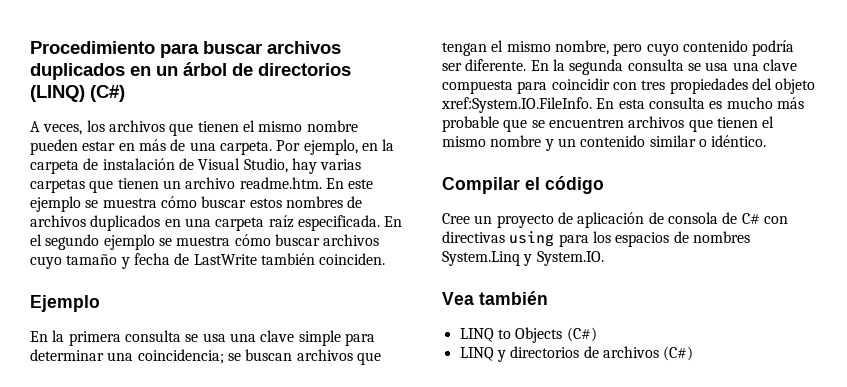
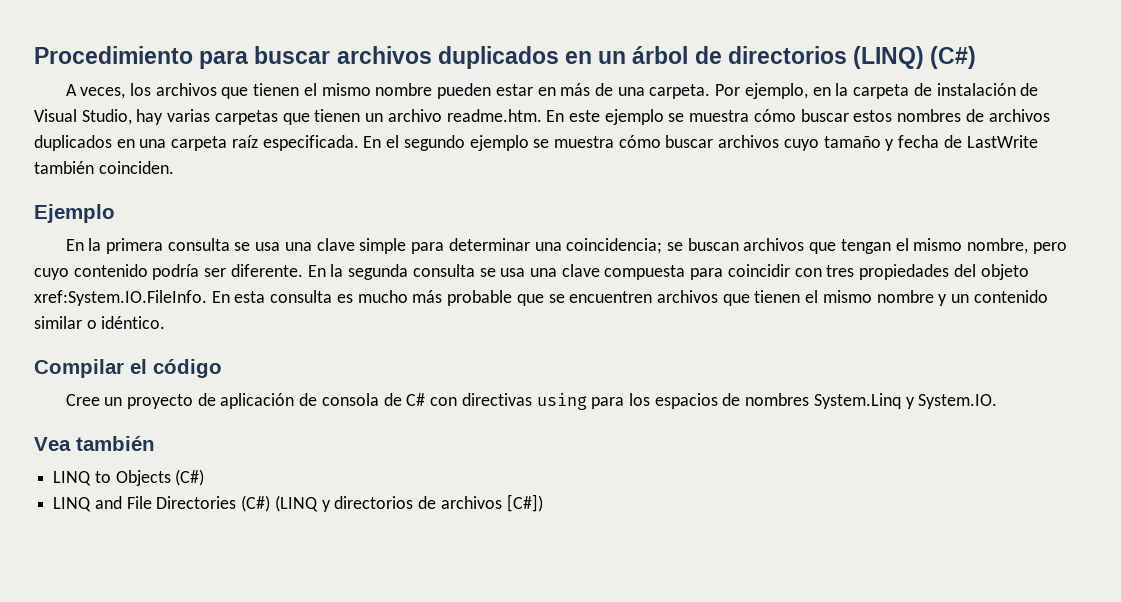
(494, 354) none -> [94,495,318,512] and File Directories (C#) (LINQ
[663,346,694,361] (C#) -> [506,494,543,512] [C#])

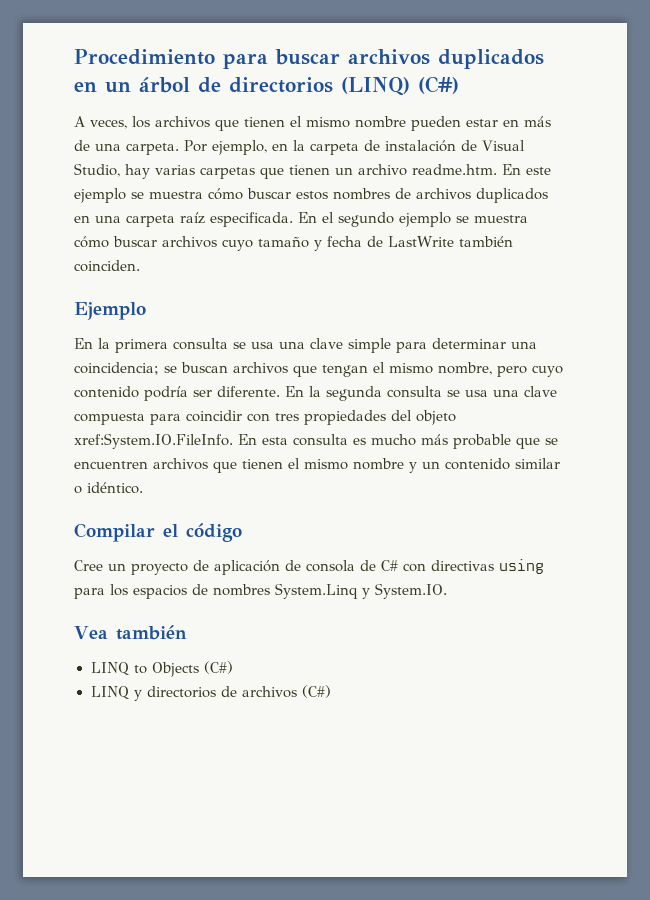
[94,495,318,512] and File Directories (C#) (LINQ -> (129, 693) none
[506,494,543,512] [C#]) -> [301,685,331,698] (C#)

